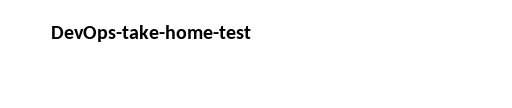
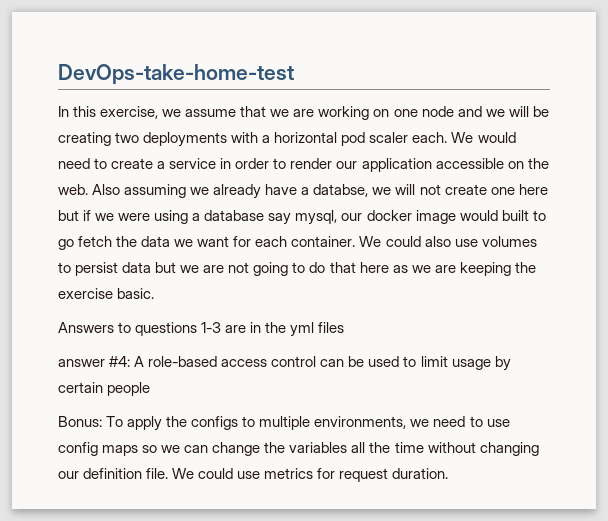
(251, 33) none -> [58,106,549,120] [58,132,516,147] [58,158,549,172] [58,184,548,199] [58,210,546,225] [58,236,537,250] [58,262,536,276] [58,288,155,299] [58,322,345,337] [58,356,511,371] [58,382,151,396] [58,416,510,431] [58,442,539,456] [58,468,449,482] // In this exercise, we assume that we are working on one node and we will be creating two deployments with a horizontal pod scaler each. We would need to create a service in order to render our application accessible on the web. Also assuming we already have a databse, we will not create one here but if we were using a database say mysql, our docker image would built to go fetch the data we want for each container. We could also use volumes to persist data but we are not going to do that here as we are keeping the exercise basic. // Answers to questions 1-3 are in the yml files // answer #4: A role-based access control can be used to limit usage by certain people // Bonus: To apply the configs to multiple environments, we need to use config maps so we can change the variables all the time without changing our definition file. We could use metrics for request duration.

